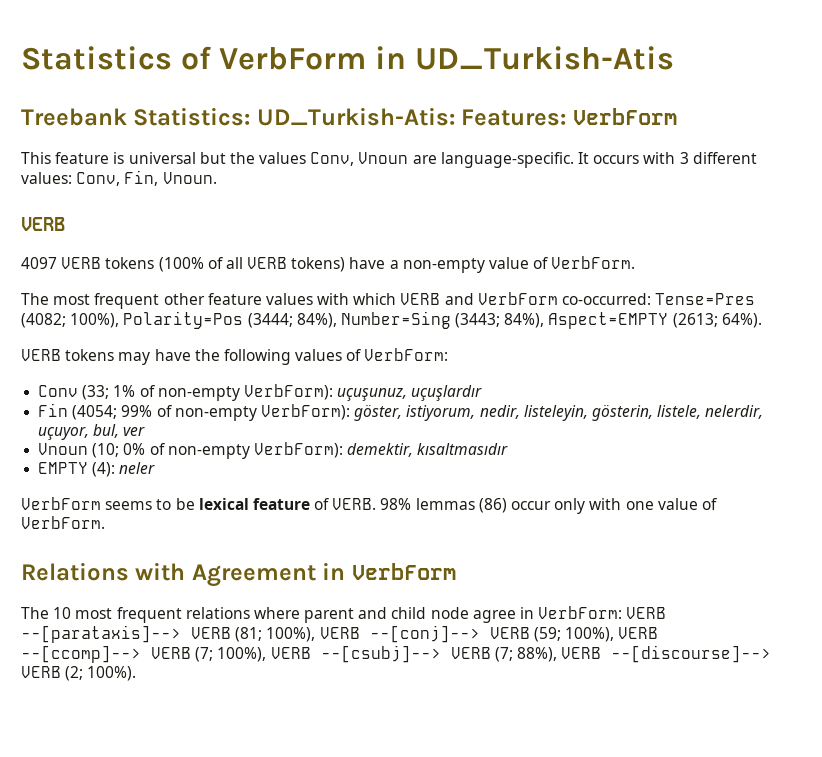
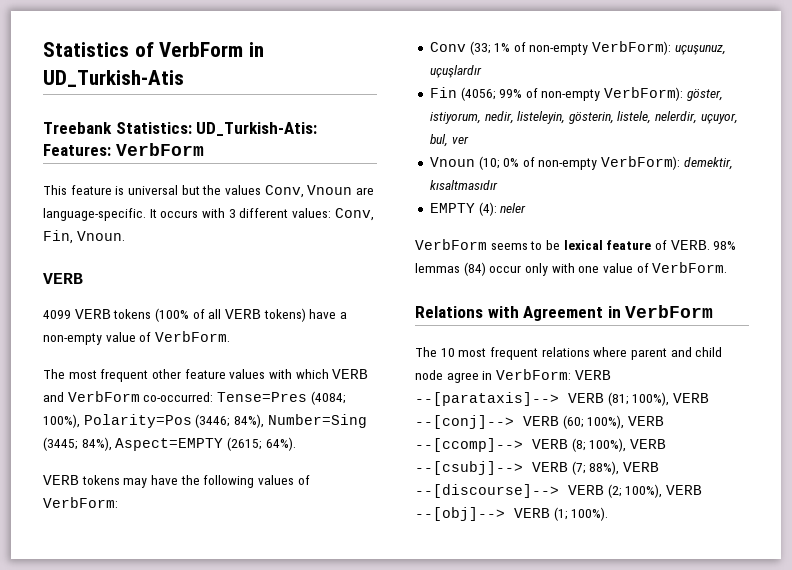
[21,257,57,269] 4097 -> [43,310,71,319] 4099
[21,313,66,328] (4082; -> [310,391,346,405] (4084;
[247,313,293,328] (3444; -> [195,414,231,428] (3446;
[455,313,501,328] (3443; -> [43,437,78,451] (3445;
[672,313,718,328] (2613; -> [226,437,262,451] (2615;
[72,405,118,420] (4054; -> [460,87,496,101] (4056;
[478,498,507,513] (86) -> [463,262,486,276] (84)
[533,627,561,642] (59; -> [562,415,584,429] (60;
[195,647,214,662] (7; -> [571,438,586,452] (8;
(84, 673) none -> [625,484,702,498] [415,507,568,521] 100%), VERB --[obj]--> VERB (1;

